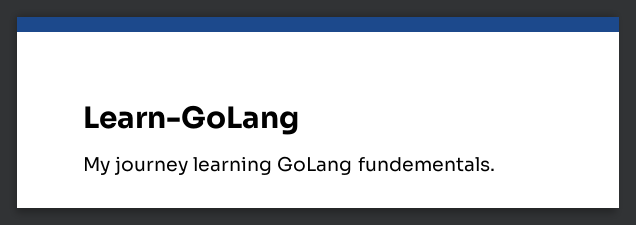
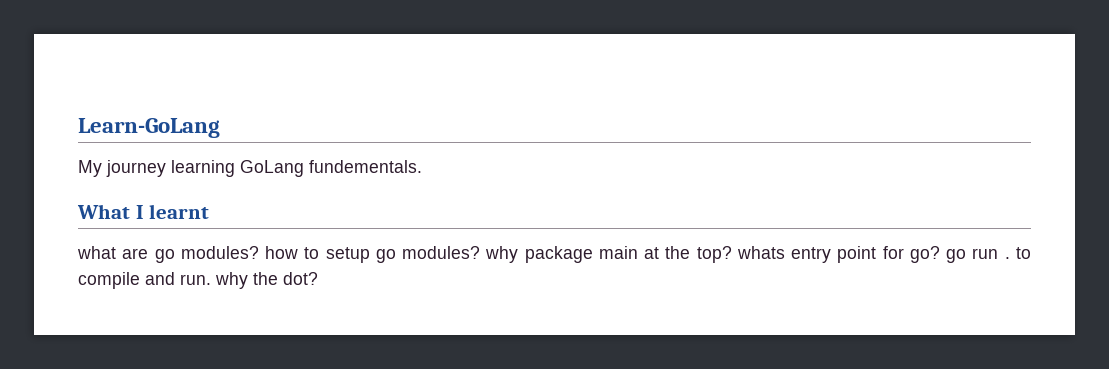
(495, 164) none -> [77,204,210,219] [77,246,1031,263] [78,272,318,289] // What I learnt // what are go modules? how to setup go modules? why package main at the top? whats entry point for go? go run . to compile and run. why the dot?

